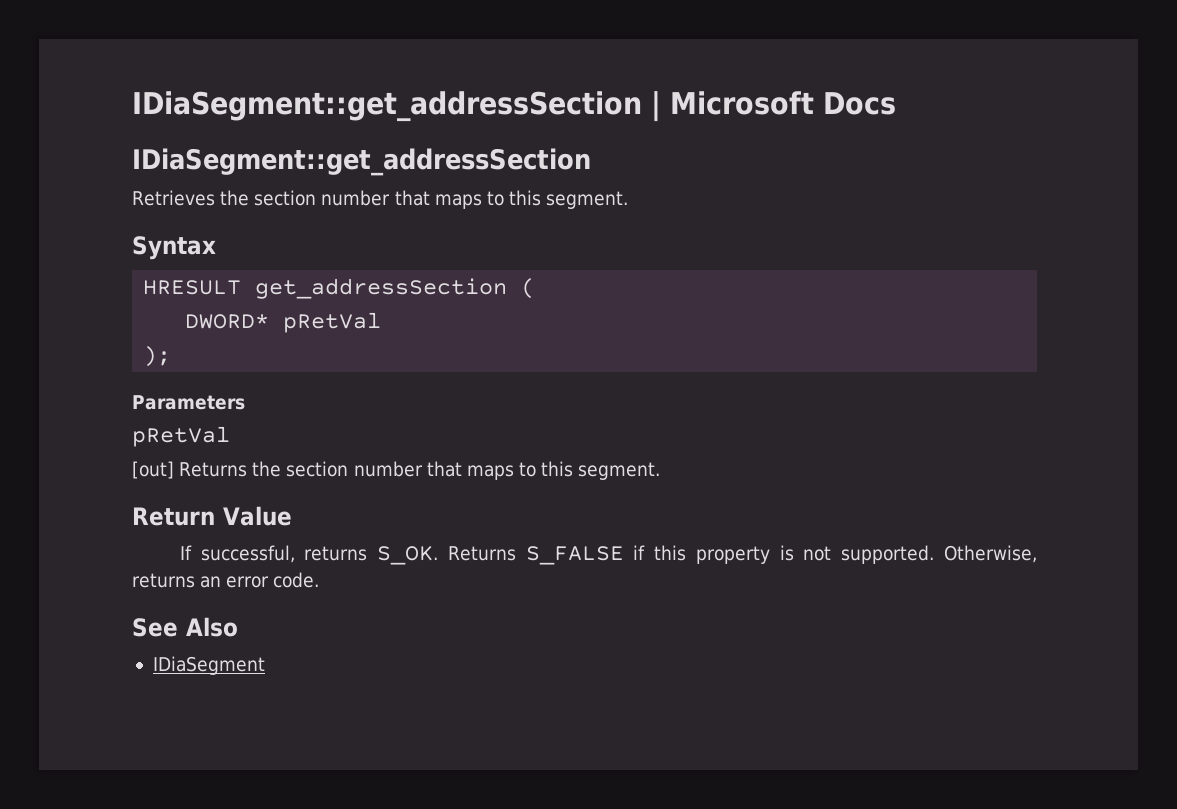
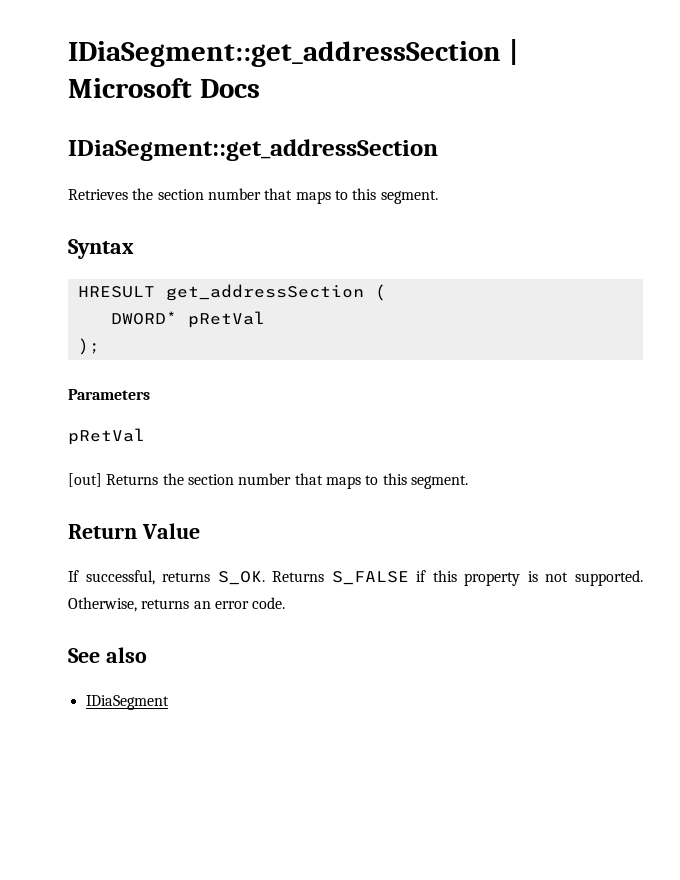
[186,617,238,637] Also -> [105,647,147,663] also

